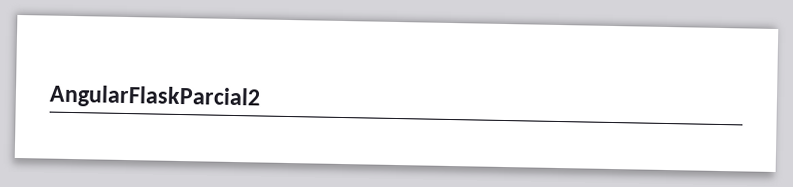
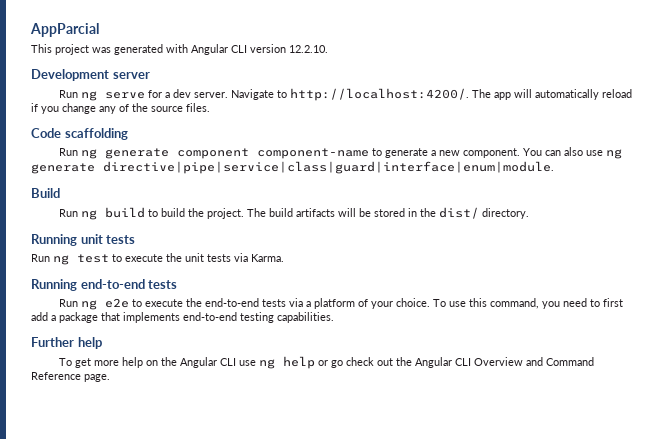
[49,84,261,110] AngularFlaskParcial2 -> [30,23,99,37] [31,44,328,55] [31,69,150,81] [58,88,632,101] [31,103,210,114] [31,128,128,140] [58,147,622,159] [31,161,554,174] [31,188,60,198] [58,207,529,220] [31,234,136,246] [31,253,284,265] [31,279,178,291] [58,298,623,310] [31,312,334,323] [31,337,102,349] [58,356,594,369] [31,372,110,382] AppParcial // This project was generated with Angular CLI version 12.2.10. // Development server // Run ng serve for a dev server. Navigate to http://localhost:4200/. The app will automatically reload if you change any of the source files. // Code scaffolding // Run ng generate component component-name to generate a new component. You can also use ng generate directive|pipe|service|class|guard|interface|enum|module. // Build // Run ng build to build the project. The build artifacts will be stored in the dist/ directory. // Running unit tests // Run ng test to execute the unit tests via Karma. // Running end-to-end tests // Run ng e2e to execute the end-to-end tests via a platform of your choice. To use this command, you need to first add a package that implements end-to-end testing capabilities. // Further help // To get more help on the Angular CLI use ng help or go check out the Angular CLI Overview and Command Reference page.

